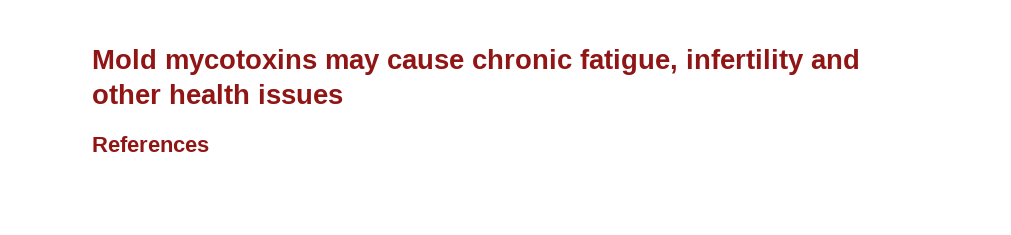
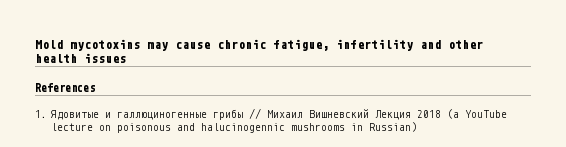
(209, 144) none -> [35,108,508,120] [51,122,418,133] // 1. Ядовитые и галлюциногенные грибы // Михаил Вишневский Лекция 2018 (a YouTube lecture on poisonous and halucinogennic mushrooms in Russian)

